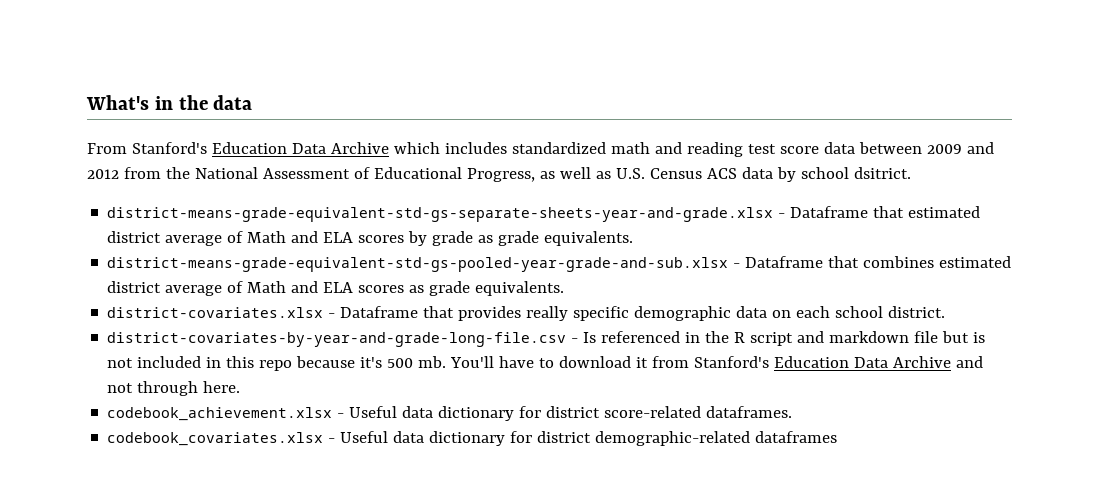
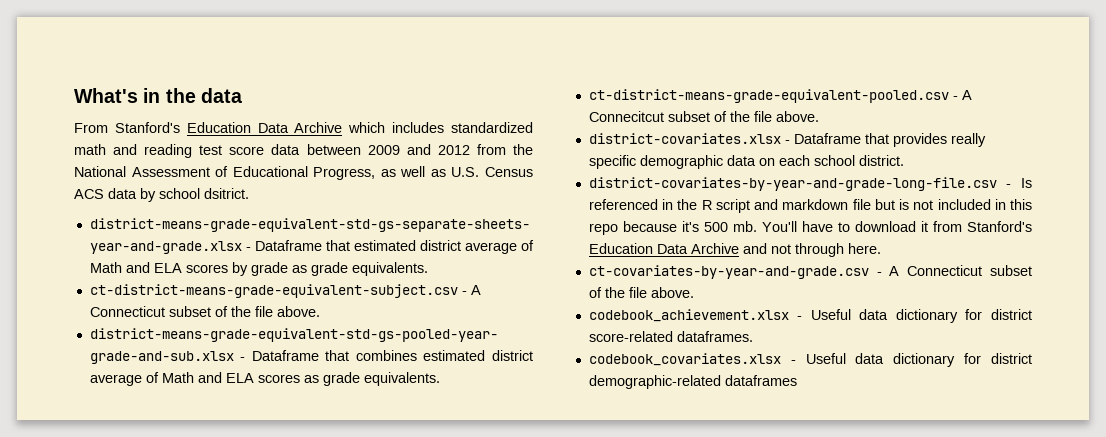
(634, 238) none -> [89,284,481,298] [89,306,320,317] // ct-district-means-grade-equivalent-subject.csv - A Connecticut subset of the file above.
(565, 288) none -> [588,89,972,103] [588,111,819,122] // ct-district-means-grade-equivalent-pooled.csv - A Connecitcut subset of the file above.
(241, 387) none -> [588,265,1032,279] [588,287,694,298] // ct-covariates-by-year-and-grade.csv - A Connecticut subset of the file above.

